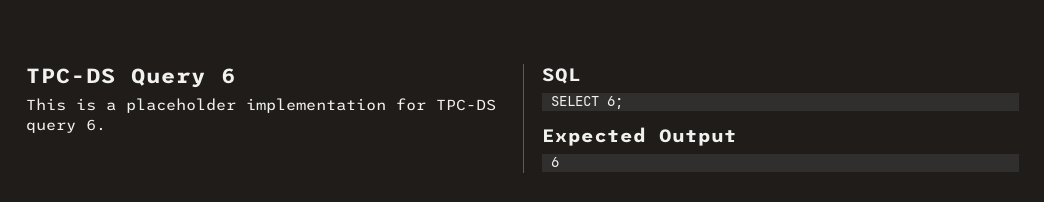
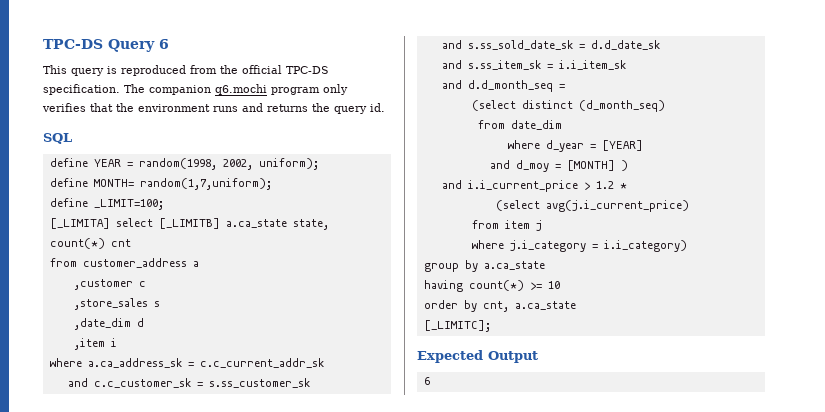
[76,98,496,113] [26,119,106,133] [542,68,581,84] [550,96,623,109] is a placeholder implementation for TPC-DS query 6. // SQL // SELECT 6; -> [71,65,329,76] [43,84,348,95] [42,103,385,114] [43,133,72,144] [49,158,319,170] [49,178,272,190] [49,198,164,210] [49,218,329,230] [49,238,131,249] [49,258,199,268] [73,279,146,290] [73,298,160,310] [73,318,144,330] [73,338,117,350] [49,358,324,368] [67,378,310,388] [441,40,660,50] [441,60,626,70] [441,80,565,92] [471,100,665,112] [477,120,562,130] [507,140,643,152] [489,160,628,172] [441,180,627,192] [495,200,689,212] [471,220,542,231] [471,240,687,252] [423,260,545,272] [423,280,560,292] [423,300,576,312] [423,320,491,332] query is reproduced from the official TPC-DS specification. The companion q6.mochi program only verifies that the environment runs and returns the query id. // SQL // define YEAR = random(1998, 2002, uniform); // define MONTH= random(1,7,uniform); // define _LIMIT=100; // [_LIMITA] select [_LIMITB] a.ca_state state, count(*) cnt // from customer_address a // ,customer c // ,store_sales s // ,date_dim d // ,item i // where a.ca_address_sk = c.c_current_addr_sk // and c.c_customer_sk = s.ss_customer_sk // and s.ss_sold_date_sk = d.d_date_sk // and s.ss_item_sk = i.i_item_sk // and d.d_month_seq = // (select distinct (d_month_seq) // from date_dim // where d_year = [YEAR] // and d_moy = [MONTH] ) // and i.i_current_price > 1.2 * // (select avg(j.i_current_price) // from item j // where j.i_category = i.i_category) // group by a.ca_state // having count(*) >= 10 // order by cnt, a.ca_state // [_LIMITC];

